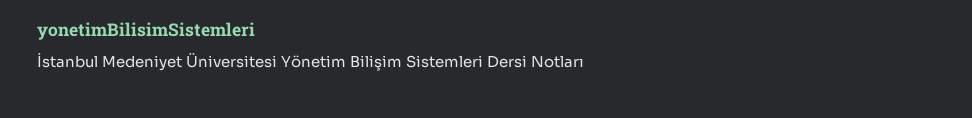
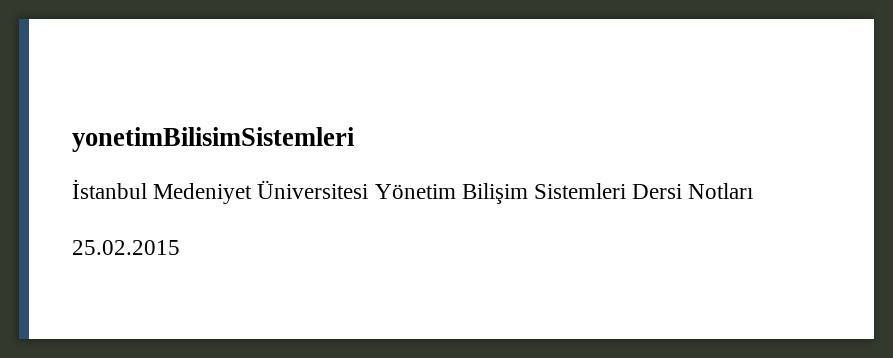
(585, 62) none -> [72,240,180,255] // 25.02.2015

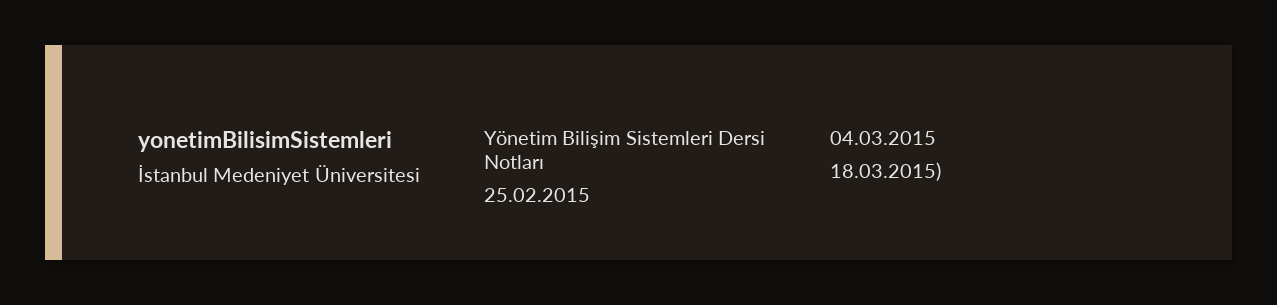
(180, 247) none -> [830,131,936,145] [830,162,941,181] // 04.03.2015 // 18.03.2015)

